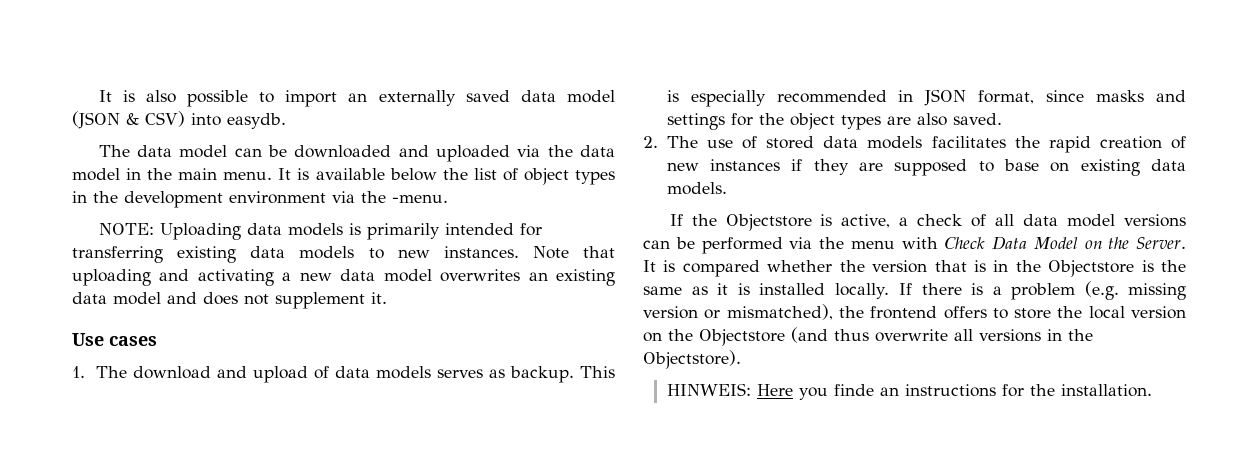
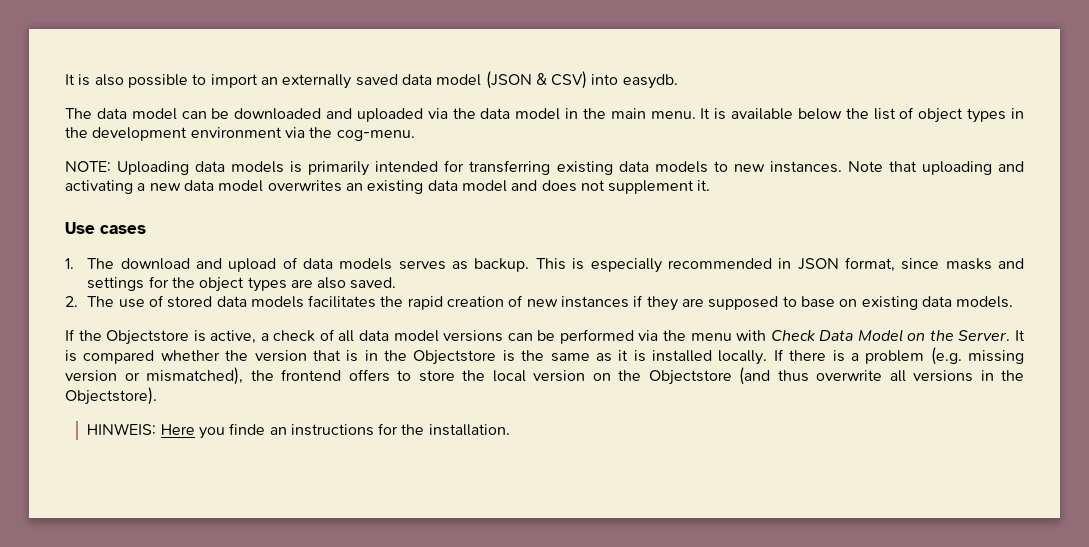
[392,194,448,203] -menu. -> [336,130,415,141] cog-menu.

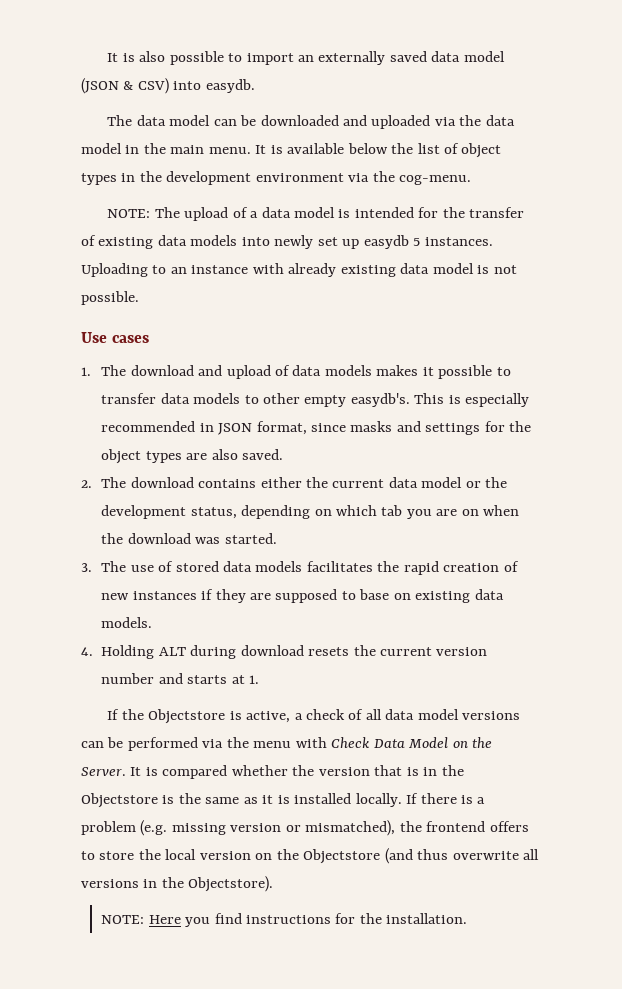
[117,160,1024,176] [65,180,711,194] Uploading data models is primarily intended for transferring existing data models to new instances. Note that uploading and activating a new data model overwrites an existing data model and does not supplement it. -> [154,207,525,221] [81,235,493,249] [81,263,517,277] [81,291,139,305] The upload of a data model is intended for the transfer of existing data models into newly set up easydb 5 instances. Uploading to an instance with already existing data model is not possible.
[398,258,530,272] serves as backup. -> [376,365,511,379] [101,393,410,407] makes it possible to transfer data models to other empty easydb's.
(115, 301) none -> [130,477,508,488] [101,505,520,519] [101,533,277,544] [81,561,127,572] download contains either the current data model or the development status, depending on which tab you are on when the download was started. // 3. The
(1014, 302) none -> [81,645,488,659] [101,673,260,684] // 4. Holding ALT during download resets the current version number and starts at 1.
[87,423,157,435] HINWEIS: -> [101,915,145,924] NOTE:
[229,423,287,435] finde an -> [214,913,242,924] find

